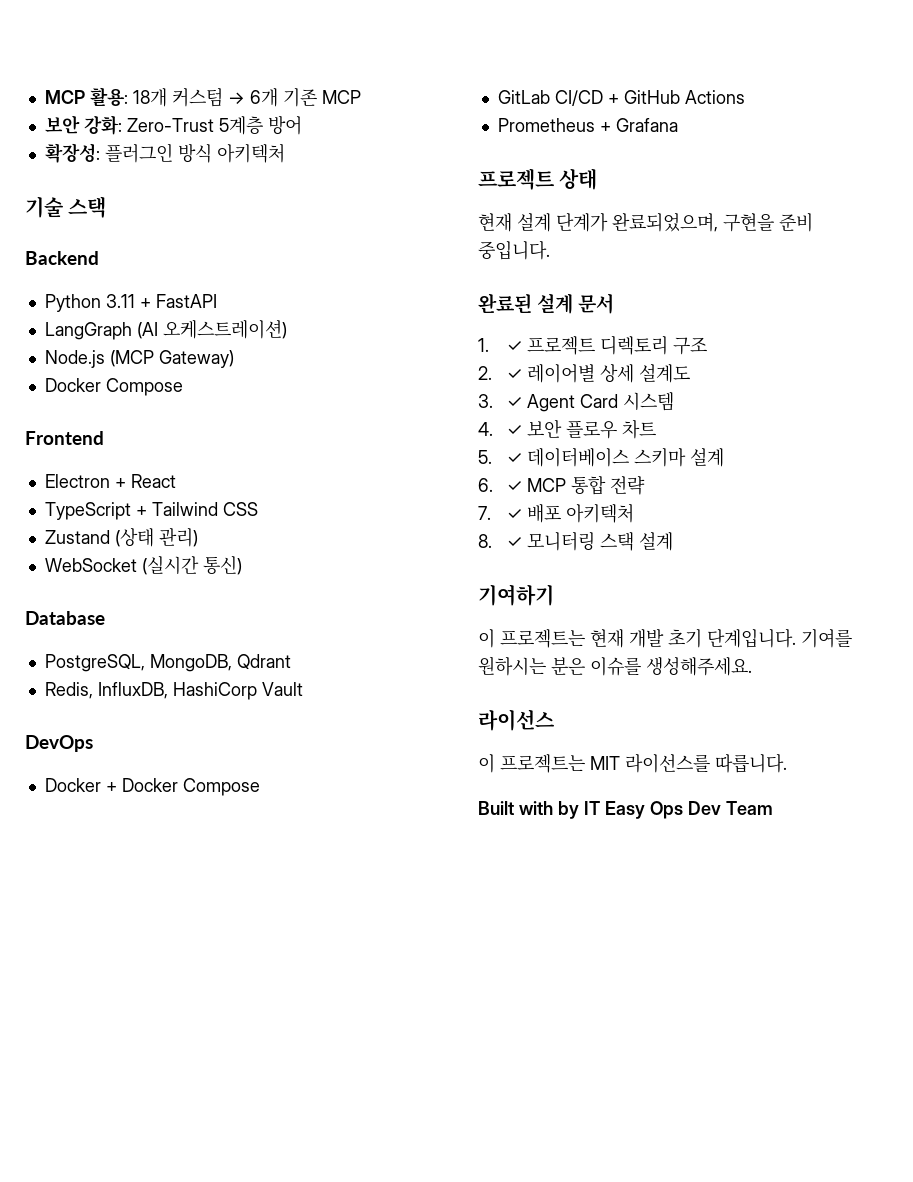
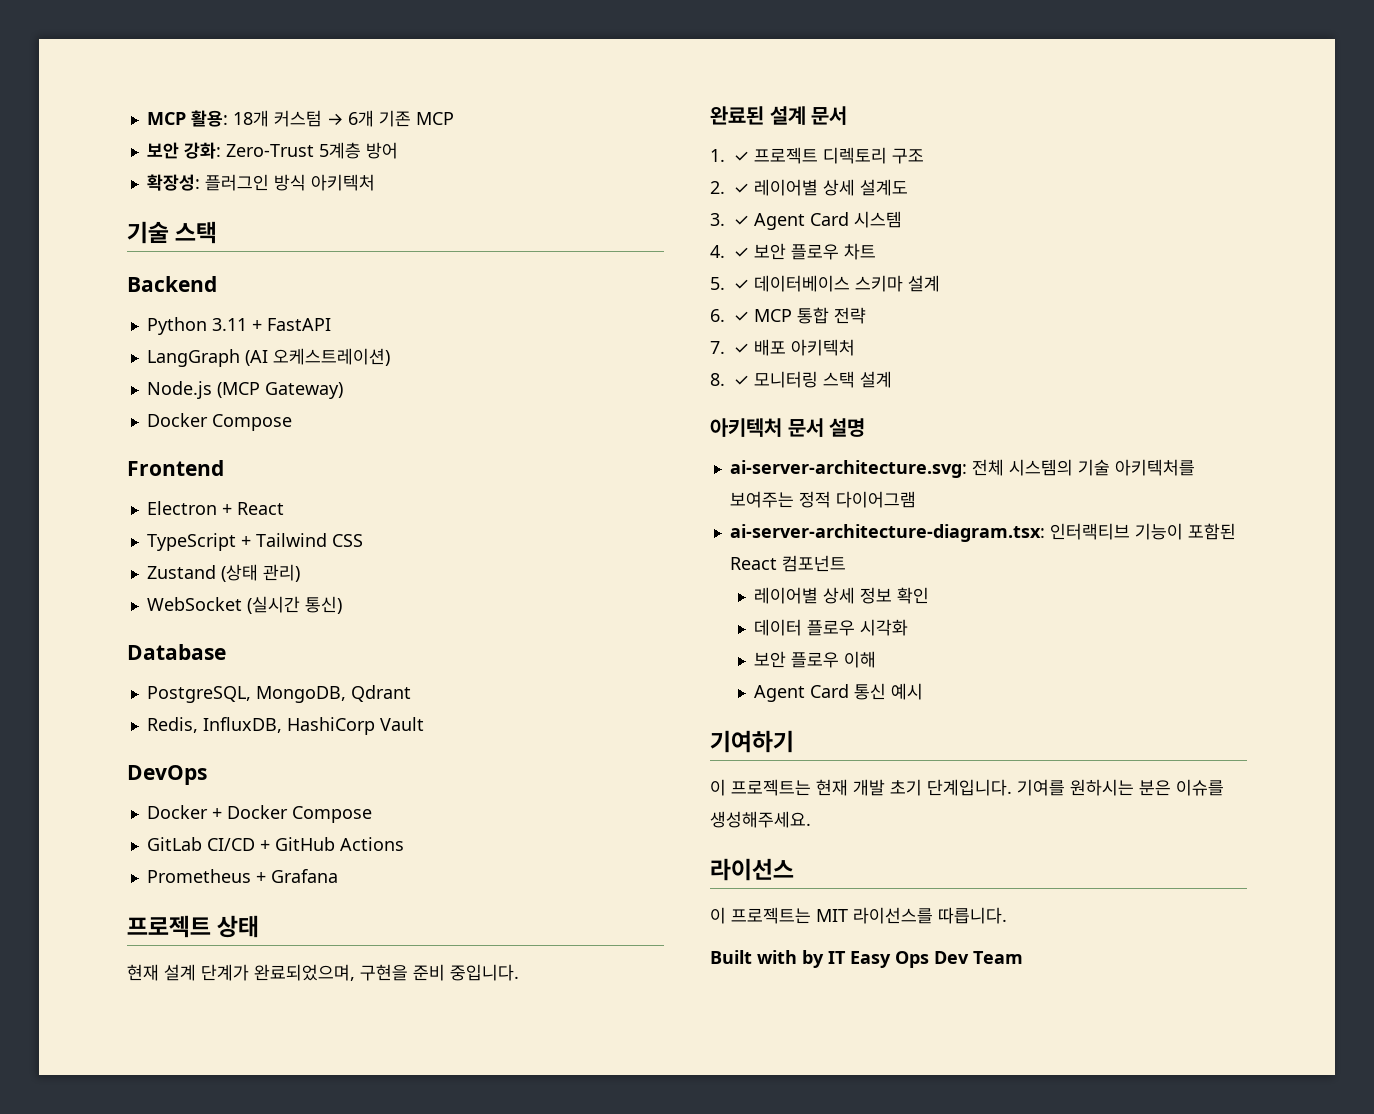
(674, 541) none -> [710,418,866,437] [729,459,1195,478] [729,491,916,508] [729,523,1236,542] [729,555,846,572] [754,587,930,604] [754,619,909,636] [754,651,877,668] [754,683,924,702] // 아키텍처 문서 설명 // ai-server-architecture.svg: 전체 시스템의 기술 아키텍처를 보여주는 정적 다이어그램 // ai-server-architecture-diagram.tsx: 인터랙티브 기능이 포함된 React 컴포넌트 // 레이어별 상세 정보 확인 // 데이터 플로우 시각화 // 보안 플로우 이해 // Agent Card 통신 예시

